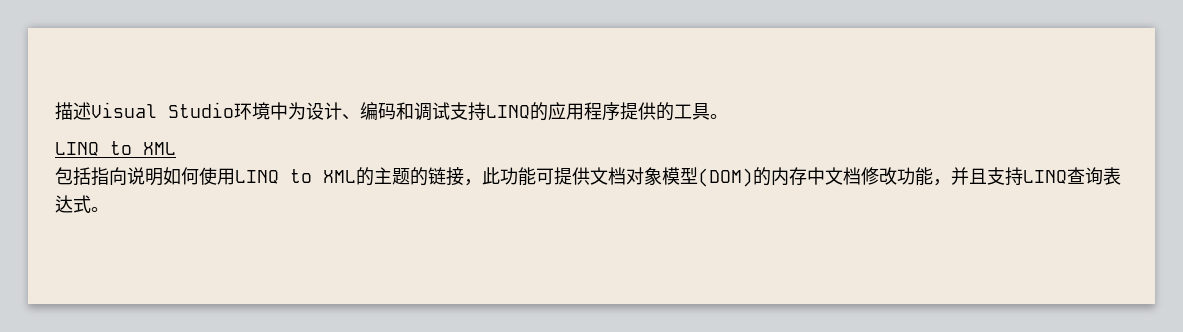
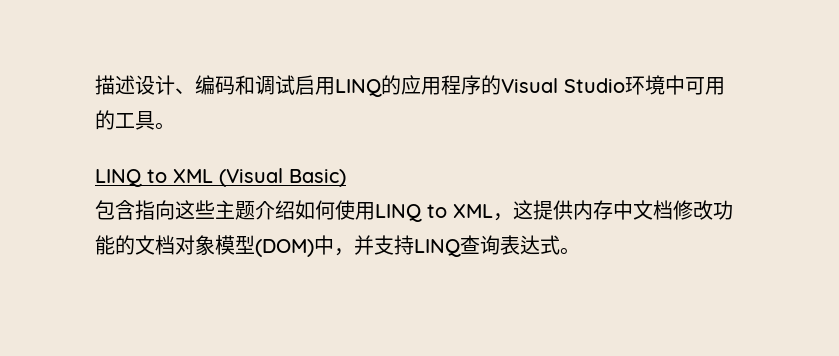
[91,102,306,120] Visual Studio环境中为 -> (135, 85) none
[450,102,486,121] 支持 -> [295,75,335,95] 启用
[620,102,656,120] 提供 -> [481,75,725,95] 的Visual Studio环境中可用
(176, 148) none -> [219,168,346,187] (Visual Basic)
[73,167,163,186] 括指向说明 -> [115,200,295,220] 含指向这些主题介绍
[356,167,771,187] 的主题的链接，此功能可提供文档对象模型(DOM)的 -> [493,200,573,221] ，这提供
[933,167,987,186] ，并且 -> [115,235,374,257] 的文档对象模型(DOM)中，并

